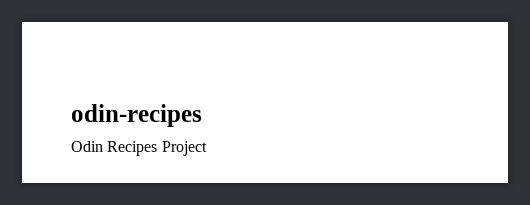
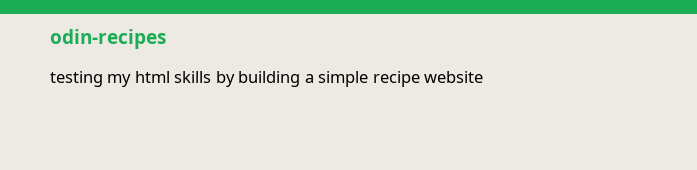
[71,141,207,156] Odin Recipes Project -> [50,71,484,87] testing my html skills by building a simple recipe website

